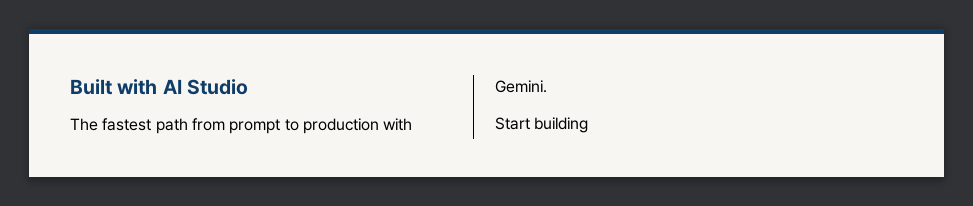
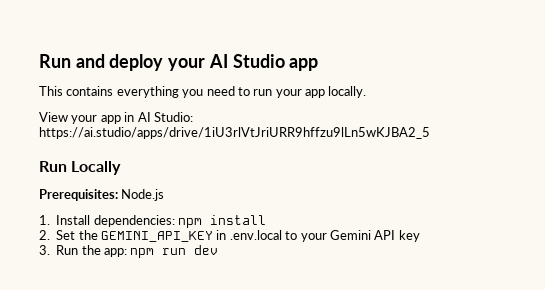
[70,79,249,95] [70,118,413,134] [495,80,547,93] [495,117,589,133] Built with AI Studio // The fastest path from prompt to production with Gemini. // Start building -> [39,54,319,71] [39,86,367,98] [39,112,193,124] [39,127,430,139] [39,161,122,175] [39,189,165,201] [39,215,266,228] [39,230,420,242] [39,245,219,258] Run and deploy your AI Studio app // This contains everything you need to run your app locally. // View your app in AI Studio: https://ai.studio/apps/drive/1iU3rlVtJriURR9hffzu9lLn5wKJBA2_5 // Run Locally // Prerequisites: Node.js // 1. Install dependencies: npm install // 2. Set the GEMINI_API_KEY in .env.local to your Gemini API key // 3. Run the app: npm run dev

